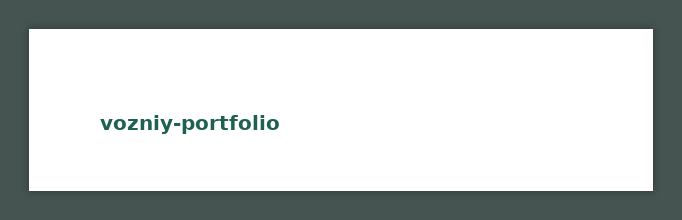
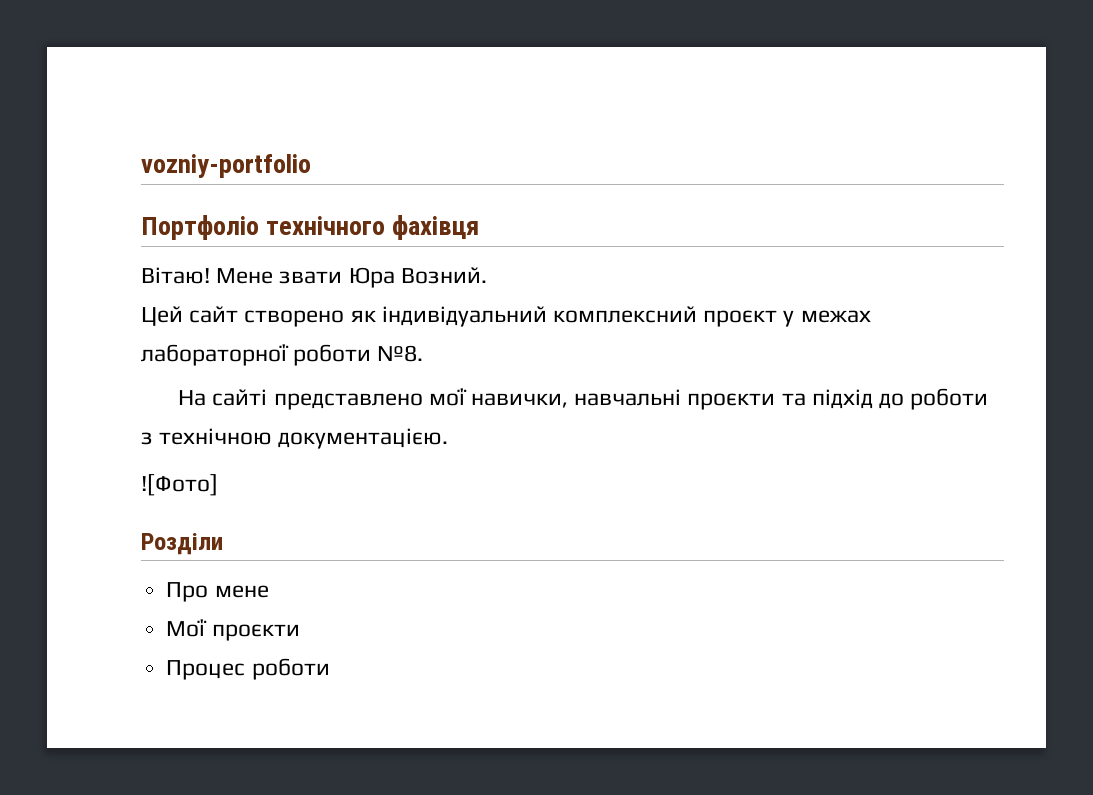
(280, 124) none -> [141,215,480,240] [141,267,487,288] [141,306,871,327] [141,344,424,366] [178,388,989,410] [141,428,449,449] [141,474,218,496] [141,533,223,555] [166,582,269,602] [166,619,300,641] [166,658,330,680] // Портфоліо технічного фахівця // Вітаю! Мене звати Юра Возний. // Цей сайт створено як індивідуальний комплексний проєкт у межах лабораторної роботи №8. // На сайті представлено мої навички, навчальні проєкти та підхід до роботи з технічною документацією. // ![Фото] // Розділи // Про мене // Мої проєкти // Процес роботи

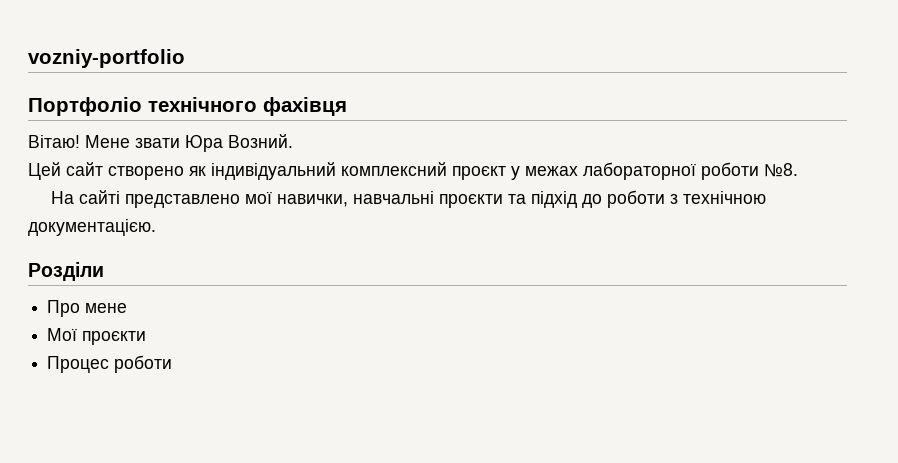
[141,474,218,496] // ![Фото] -> (156, 227) none

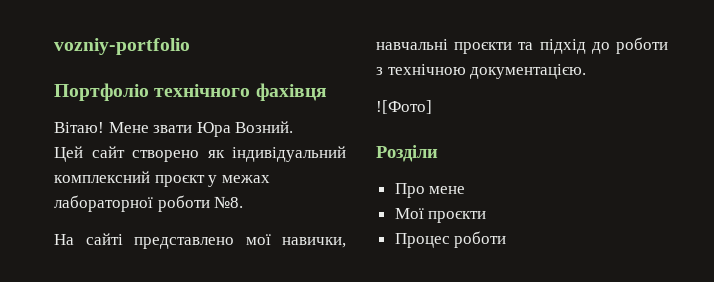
(156, 227) none -> [376,100,432,114] // ![Фото]

